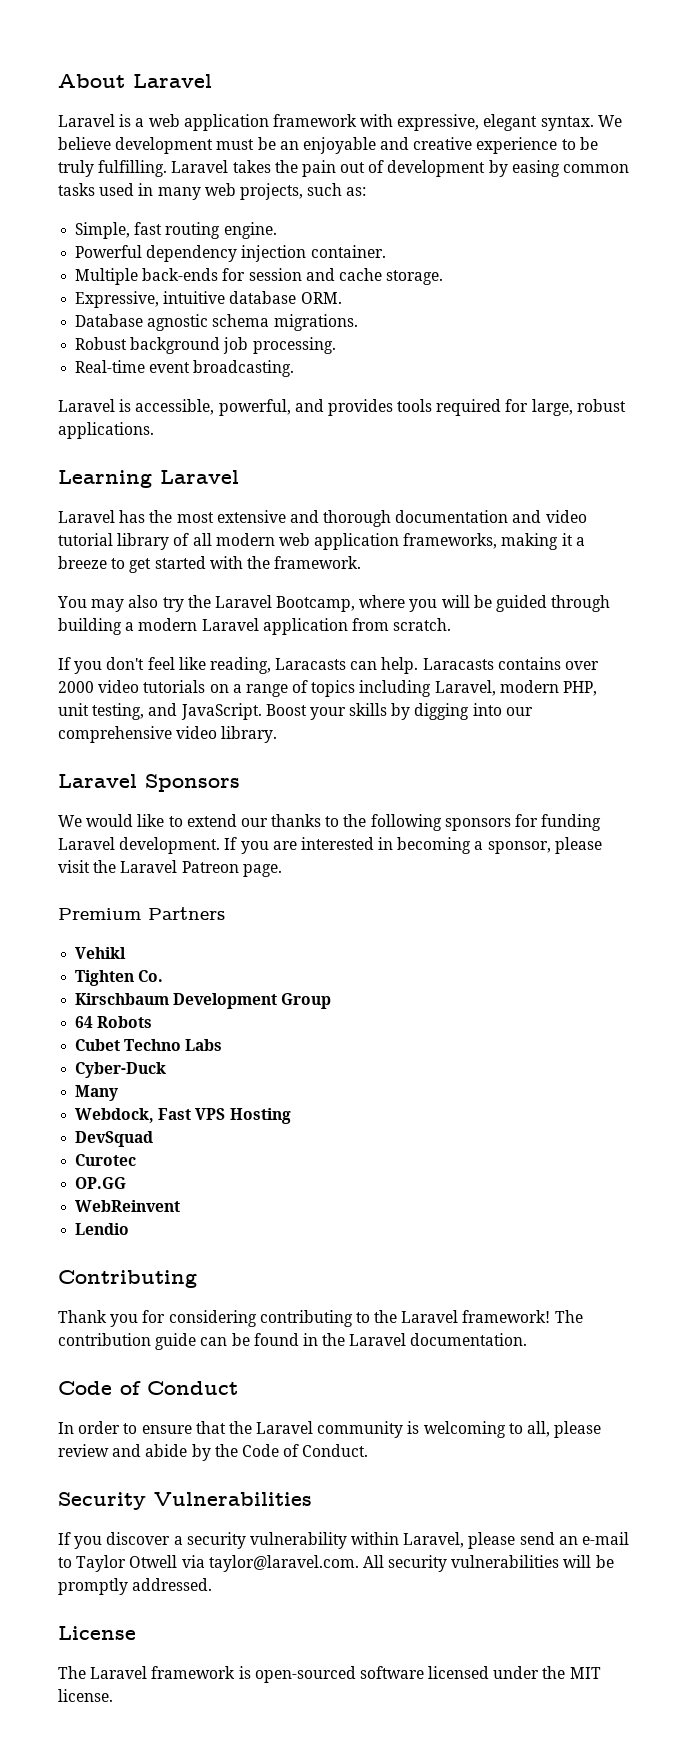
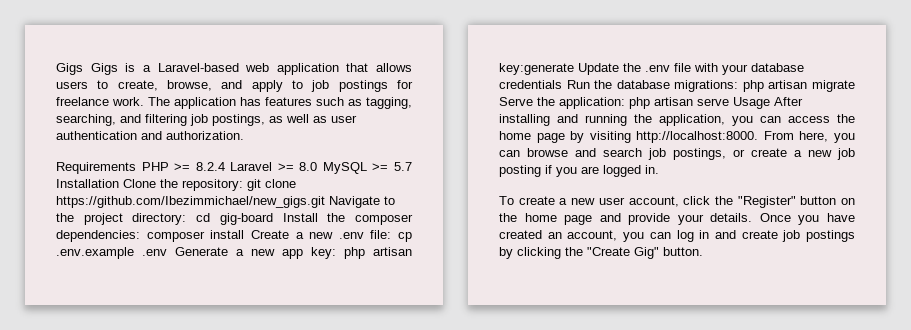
[58,74,212,88] [58,114,115,127] About Laravel // Laravel -> [56,63,118,75] Gigs Gigs
[148,114,622,131] [58,137,598,154] [58,160,630,177] [58,183,367,200] [75,222,277,239] [75,245,386,262] [75,268,444,285] [75,291,342,308] [75,314,358,331] [75,337,336,354] [75,360,295,377] [58,399,626,416] [58,422,154,439] [58,470,239,488] [58,510,587,527] [58,533,585,550] [58,556,362,573] [57,595,611,612] [58,618,452,635] [58,657,600,674] [58,680,598,697] [58,703,533,720] [58,726,278,743] [58,774,240,792] [58,814,602,831] [58,837,602,854] [58,860,282,877] [58,907,225,920] [75,947,127,959] [75,970,164,986] [75,993,332,1009] [75,1016,153,1028] [75,1039,223,1051] [75,1062,167,1078] [75,1085,119,1101] [75,1108,291,1124] [75,1131,154,1147] [75,1154,137,1166] [75,1177,127,1189] [75,1200,181,1212] [75,1223,130,1235] [58,1270,197,1288] [58,1310,583,1327] [58,1333,528,1350] [58,1381,238,1395] [58,1421,602,1438] [58,1444,369,1461] [58,1492,312,1510] [58,1532,630,1549] [58,1555,614,1572] [58,1578,213,1595] [58,1626,136,1640] [58,1666,601,1683] [58,1689,113,1702] web application framework with expressive, elegant syntax. We believe development must be an enjoyable and creative experience to be truly fulfilling. Laravel takes the pain out of development by easing common tasks used in many web projects, such as: // Simple, fast routing engine. // Powerful dependency injection container. // Multiple back-ends for session and cache storage. // Expressive, intuitive database ORM. // Database agnostic schema migrations. // Robust background job processing. // Real-time event broadcasting. // Laravel is accessible, powerful, and provides tools required for large, robust applications. // Learning Laravel // Laravel has the most extensive and thorough documentation and video tutorial library of all modern web application frameworks, making it a breeze to get started with the framework. // You may also try the Laravel Bootcamp, where you will be guided through building a modern Laravel application from scratch. // If you don't feel like reading, Laracasts can help. Laracasts contains over 2000 video tutorials on a range of topics including Laravel, modern PHP, unit testing, and JavaScript. Boost your skills by digging into our comprehensive video library. // Laravel Sponsors // We would like to extend our thanks to the following sponsors for funding Laravel development. If you are interested in becoming a sponsor, please visit the Laravel Patreon page. // Premium Partners // Vehikl // Tighten Co. // Kirschbaum Development Group // 64 Robots // Cubet Techno Labs // Cyber-Duck // Many // Webdock, Fast VPS Hosting // DevSquad // Curotec // OP.GG // WebReinvent // Lendio // Contributing // Thank you for considering contributing to the Laravel framework! The contribution guide can be found in the Laravel documentation. // Code of Conduct // In order to ensure that the Laravel community is welcoming to all, please review and abide by the Code of Conduct. // Security Vulnerabilities // If you discover a security vulnerability within Laravel, please send an e-mail to Taylor Otwell via taylor@laravel.com. All security vulnerabilities will be promptly addressed. // License // The Laravel framework is open-sourced software licensed under the MIT license. -> [157,63,412,75] [56,80,413,92] [56,97,412,109] [56,114,357,126] [56,131,244,140] [56,162,412,174] [56,179,296,191] [56,196,395,208] [56,213,414,225] [56,230,412,242] [56,247,412,259] [499,63,804,75] [499,80,855,92] [499,97,803,109] [499,114,855,126] [499,131,855,143] [499,148,855,160] [499,165,659,177] [499,196,855,208] [499,213,855,225] [499,230,855,242] [499,247,703,259] Laravel-based web application that allows users to create, browse, and apply to job postings for freelance work. The application has features such as tagging, searching, and filtering job postings, as well as user authentication and authorization. // Requirements PHP >= 8.2.4 Laravel >= 8.0 MySQL >= 5.7 Installation Clone the repository: git clone https://github.com/Ibezimmichael/new_gigs.git Navigate to the project directory: cd gig-board Install the composer dependencies: composer install Create a new .env file: cp .env.example .env Generate a new app key: php artisan key:generate Update the .env file with your database credentials Run the database migrations: php artisan migrate Serve the application: php artisan serve Usage After installing and running the application, you can access the home page by visiting http://localhost:8000. From here, you can browse and search job postings, or create a new job posting if you are logged in. // To create a new user account, click the "Register" button on the home page and provide your details. Once you have created an account, you can log in and create job postings by clicking the "Create Gig" button.

